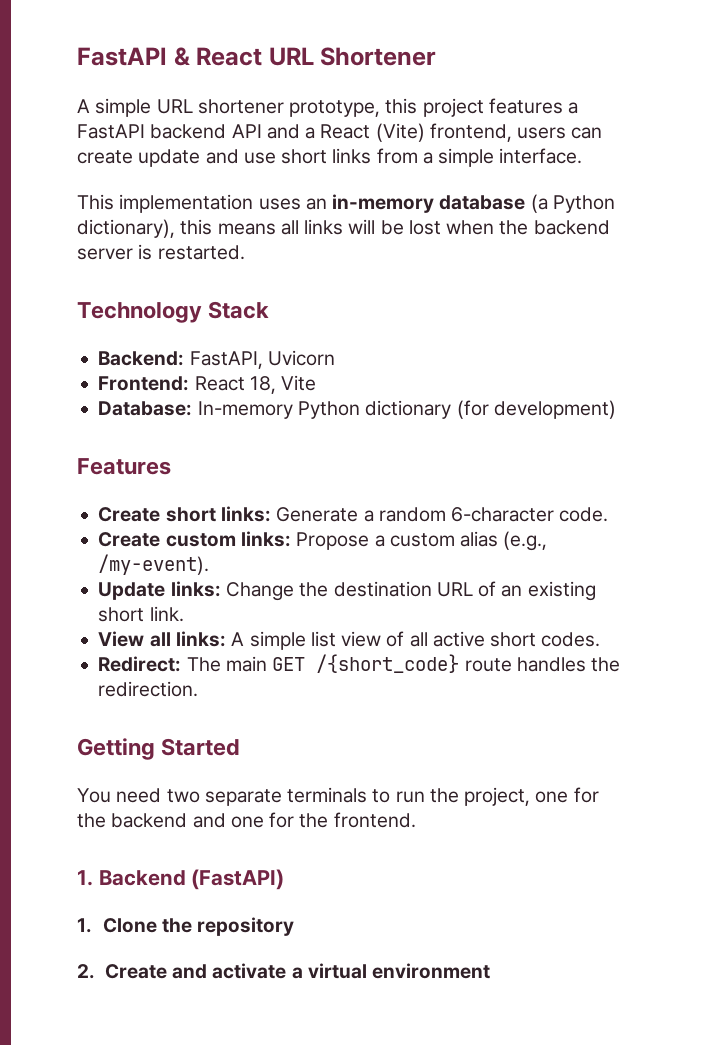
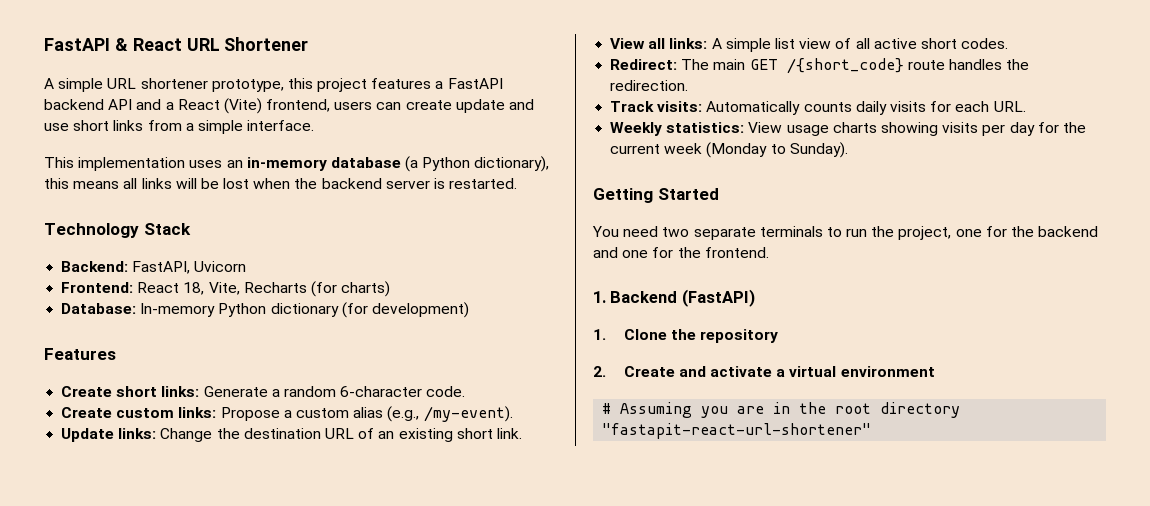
[281,375,317,391] Vite -> [208,281,391,297] Vite, Recharts (for charts)
(199, 689) none -> [610,101,1026,115] [610,122,1086,136] [610,142,848,158] // Track visits: Automatically counts daily visits for each URL. // Weekly statistics: View usage charts showing visits per day for the current week (Monday to Sunday).
(491, 971) none -> [602,402,961,418] [602,423,872,439] // # Assuming you are in the root directory "fastapit-react-url-shortener"

